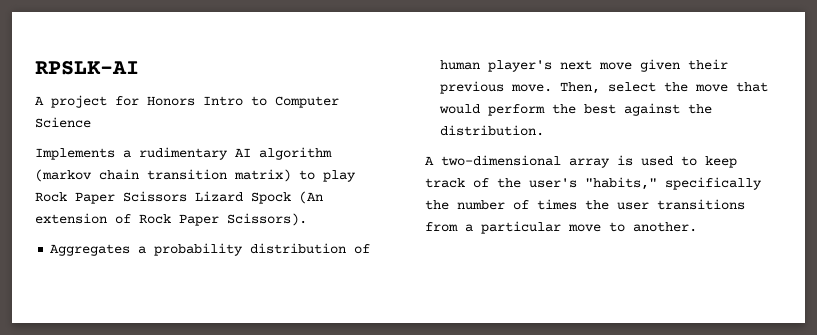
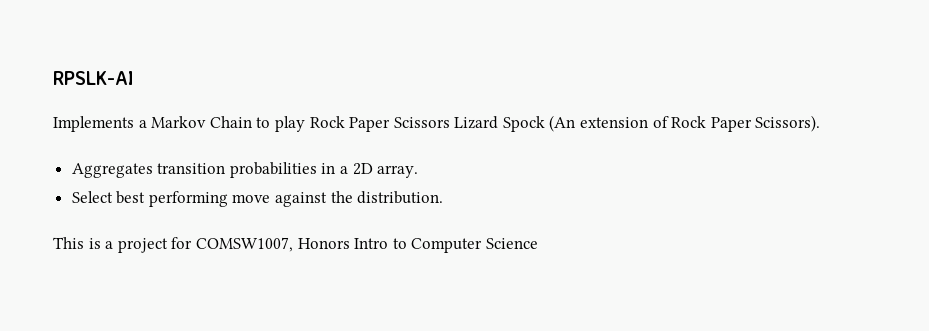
[35,95,339,108] [35,117,91,128] [35,147,332,160] [35,169,291,182] A project for Honors Intro to Computer Science // Implements a rudimentary AI algorithm (markov chain transition matrix) -> [53,116,252,132] Implements a Markov Chain
[138,243,371,256] [440,59,729,72] [440,81,769,94] [439,103,713,116] [440,125,545,136] [425,155,737,168] [425,177,762,190] [425,199,745,210] [425,221,697,234] a probability distribution of human player's next move given their previous move. Then, select the move that would perform the best against the distribution. // A two-dimensional array is used to keep track of the user's "habits," specifically the number of times the user transitions from a particular move to another. -> [157,162,419,178] [71,191,444,207] [53,237,538,253] transition probabilities in a 2D array. // Select best performing move against the distribution. // This is a project for COMSW1007, Honors Intro to Computer Science

